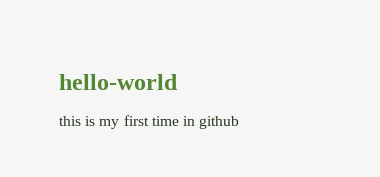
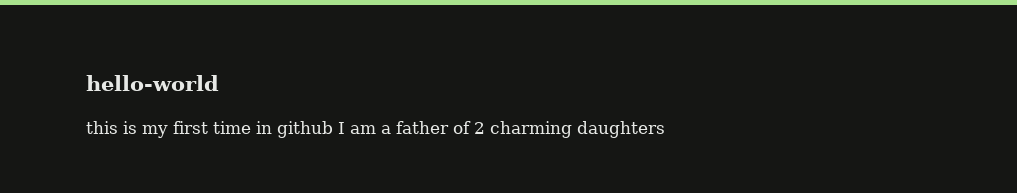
(240, 122) none -> [338,121,665,138] I am a father of 2 charming daughters

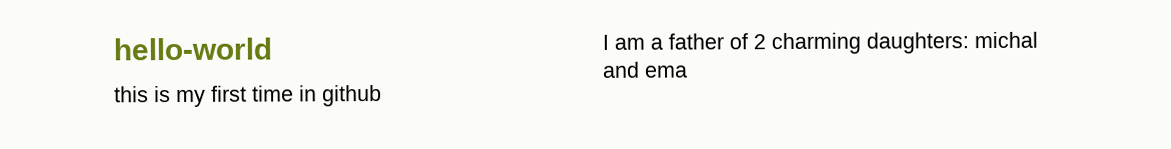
(333, 129) none -> (382, 95) //
[577,121,665,138] daughters -> [866,31,1038,54] [602,61,688,78] daughters: michal and ema

